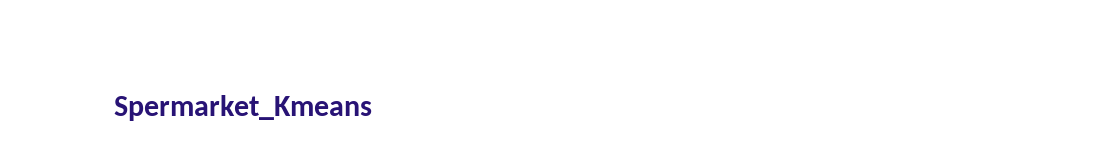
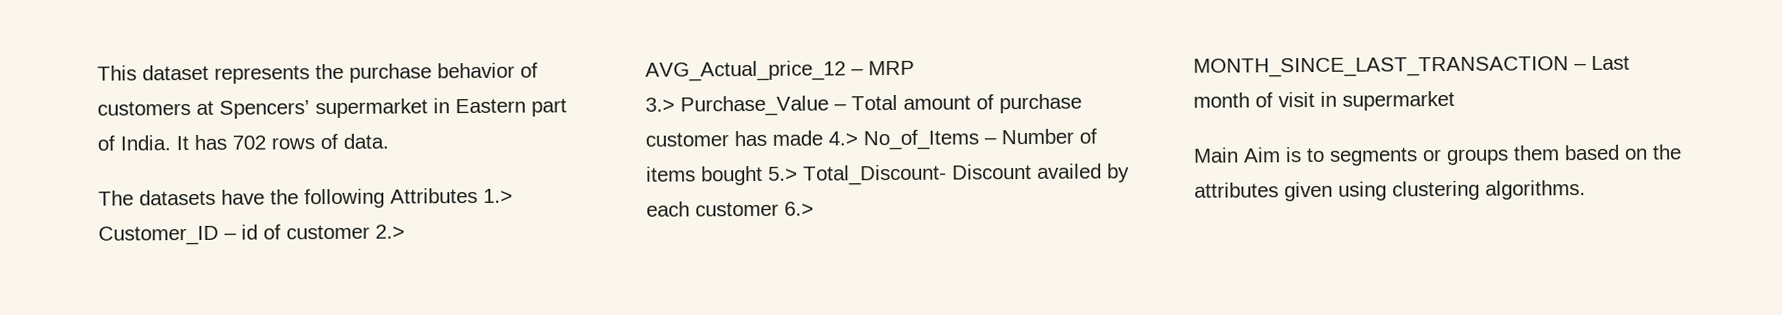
[114,95,372,121] Spermarket_Kmeans -> [97,62,538,84] [97,98,567,119] [97,133,389,151] [98,187,513,209] [98,224,405,246] [645,60,915,82] [645,93,1082,117] [645,128,1097,151] [646,163,1130,186] [646,201,814,217] [1193,55,1630,78] [1193,90,1455,111] [1193,144,1682,166] [1194,180,1586,202] This dataset represents the purchase behavior of customers at Spencers’ supermarket in Eastern part of India. It has 702 rows of data. // The datasets have the following Attributes 1.> Customer_ID – id of customer 2.> AVG_Actual_price_12 – MRP // 3.> Purchase_Value – Total amount of purchase customer has made 4.> No_of_Items – Number of items bought 5.> Total_Discount- Discount availed by each customer 6.> MONTH_SINCE_LAST_TRANSACTION – Last month of visit in supermarket // Main Aim is to segments or groups them based on the attributes given using clustering algorithms.

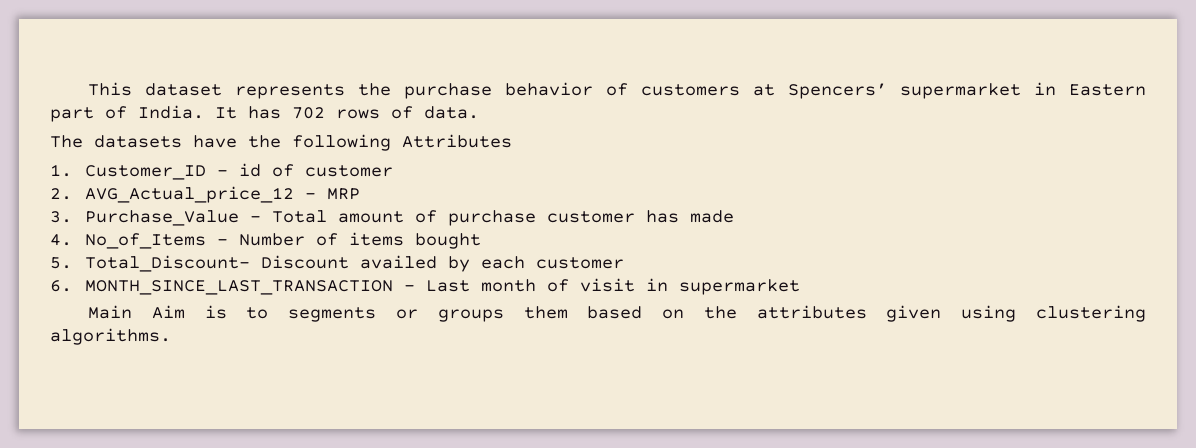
[483,188,513,203] 1.> -> [50,164,72,177] // 1.
[375,224,405,239] 2.> -> [50,188,72,200] // 2.
[645,97,675,112] 3.> -> [50,211,72,223] 3.
[828,131,858,146] 4.> -> [50,234,72,246] // 4.
[768,166,798,181] 5.> -> [50,257,72,269] // 5.
[784,201,814,216] 6.> -> [50,280,72,292] // 6.

